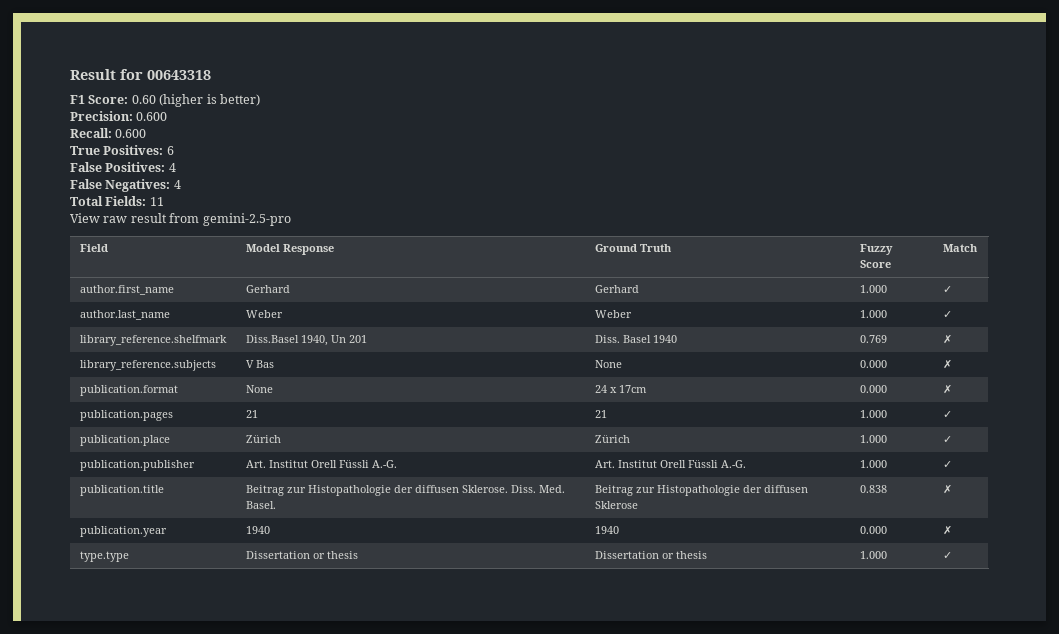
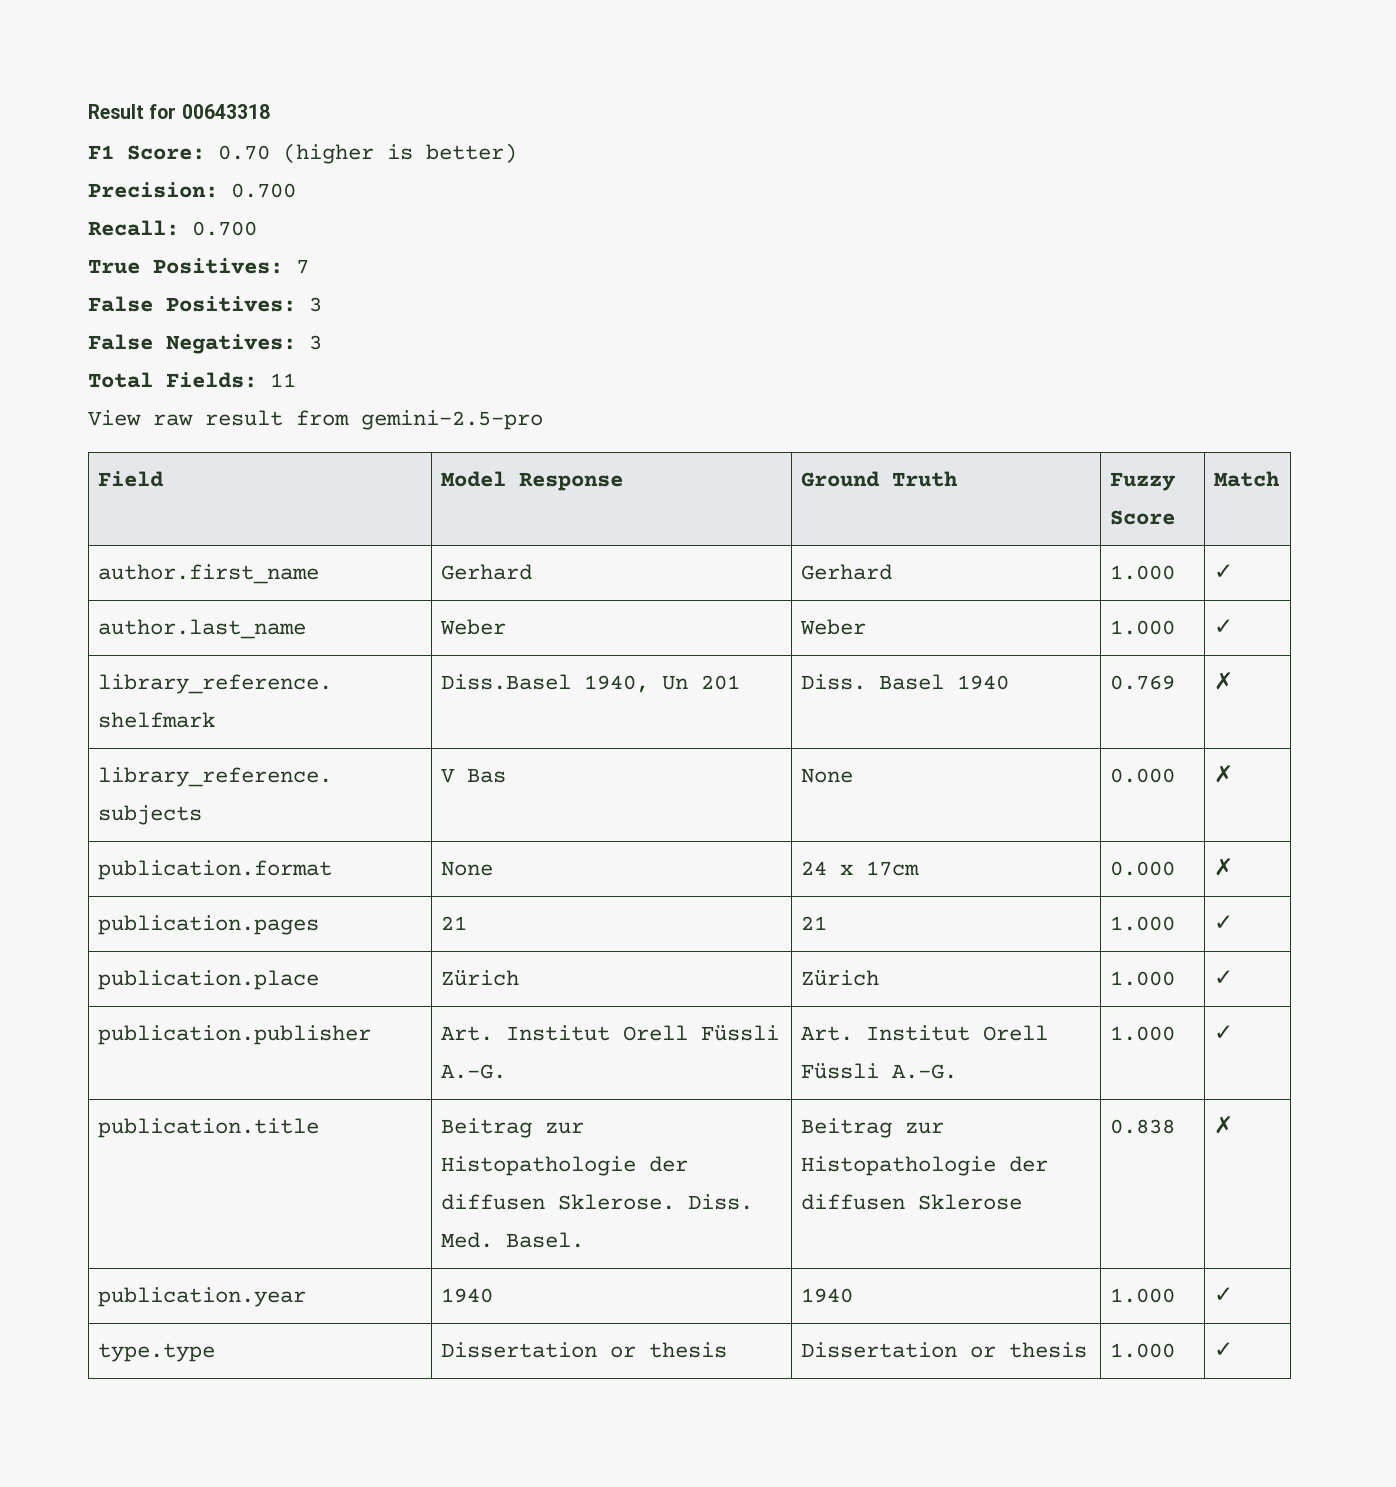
[131,95,156,104] 0.60 -> [218,145,270,160] 0.70
[136,112,168,121] 0.600 -> [231,183,296,198] 0.700
[115,129,147,138] 0.600 -> [192,221,257,236] 0.700
[166,146,174,155] 6 -> [296,259,309,274] 7
[168,163,176,172] 4 -> [309,297,322,312] 3
[173,180,181,189] 4 -> [309,335,322,350] 3
[859,526,887,534] [942,525,952,535] 0.000 | ✗ -> [1109,1288,1175,1303] [1213,1287,1233,1302] 1.000 | ✓

